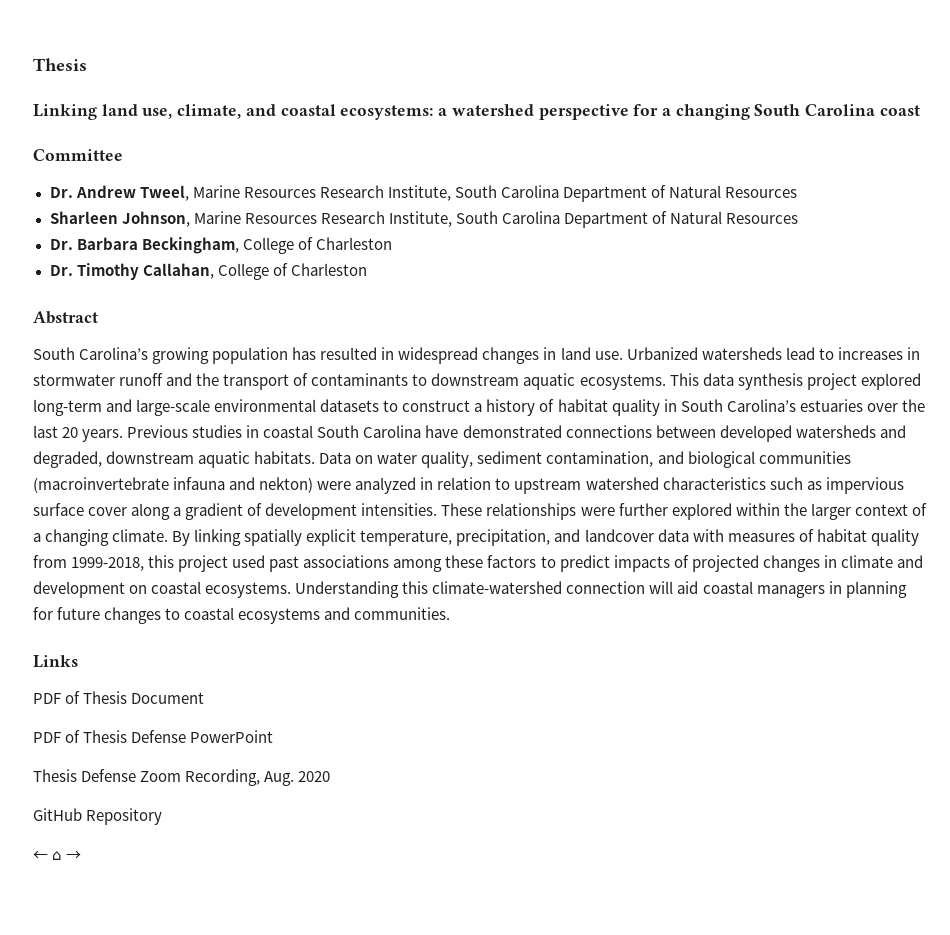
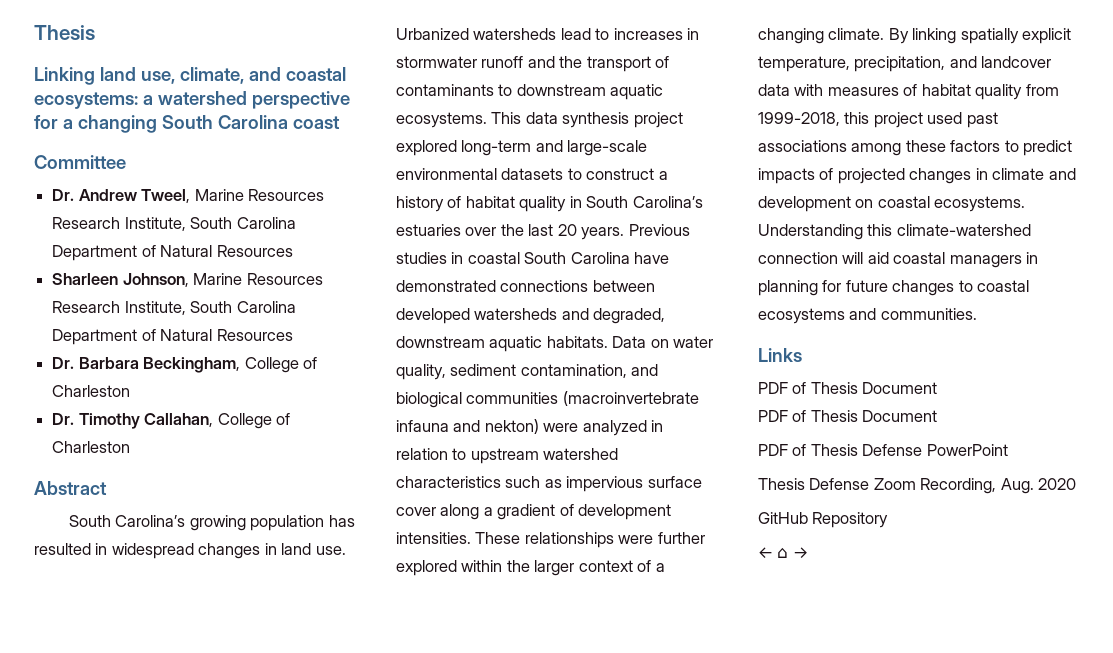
(205, 698) none -> [758,410,938,422] // PDF of Thesis Document

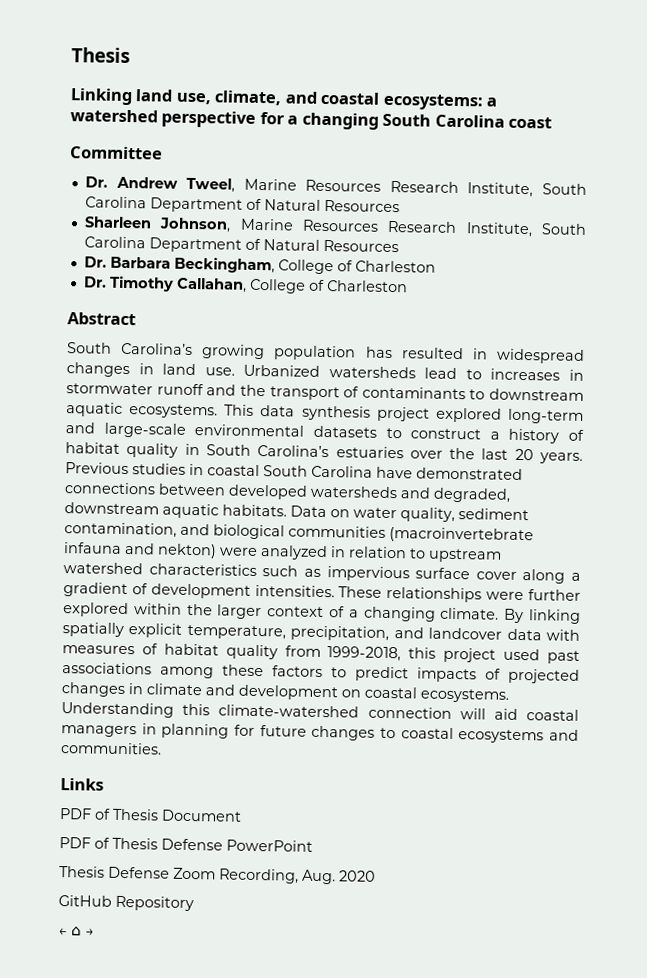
[758,410,938,422] // PDF of Thesis Document -> (242, 815) none

